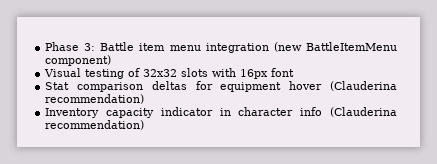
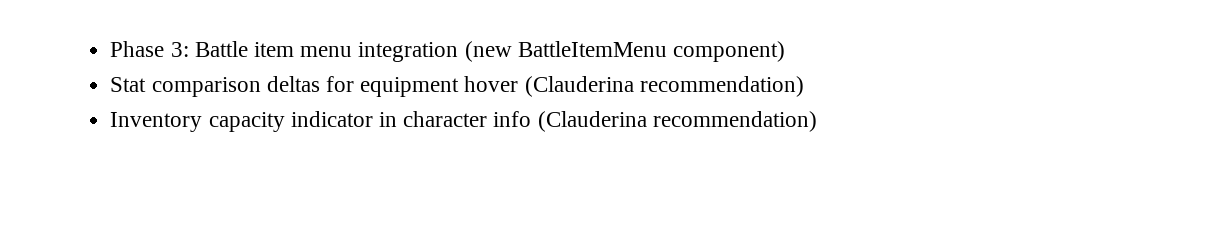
[44,68,295,79] // Visual testing of 32x32 slots with 16px font -> (785, 51) none

